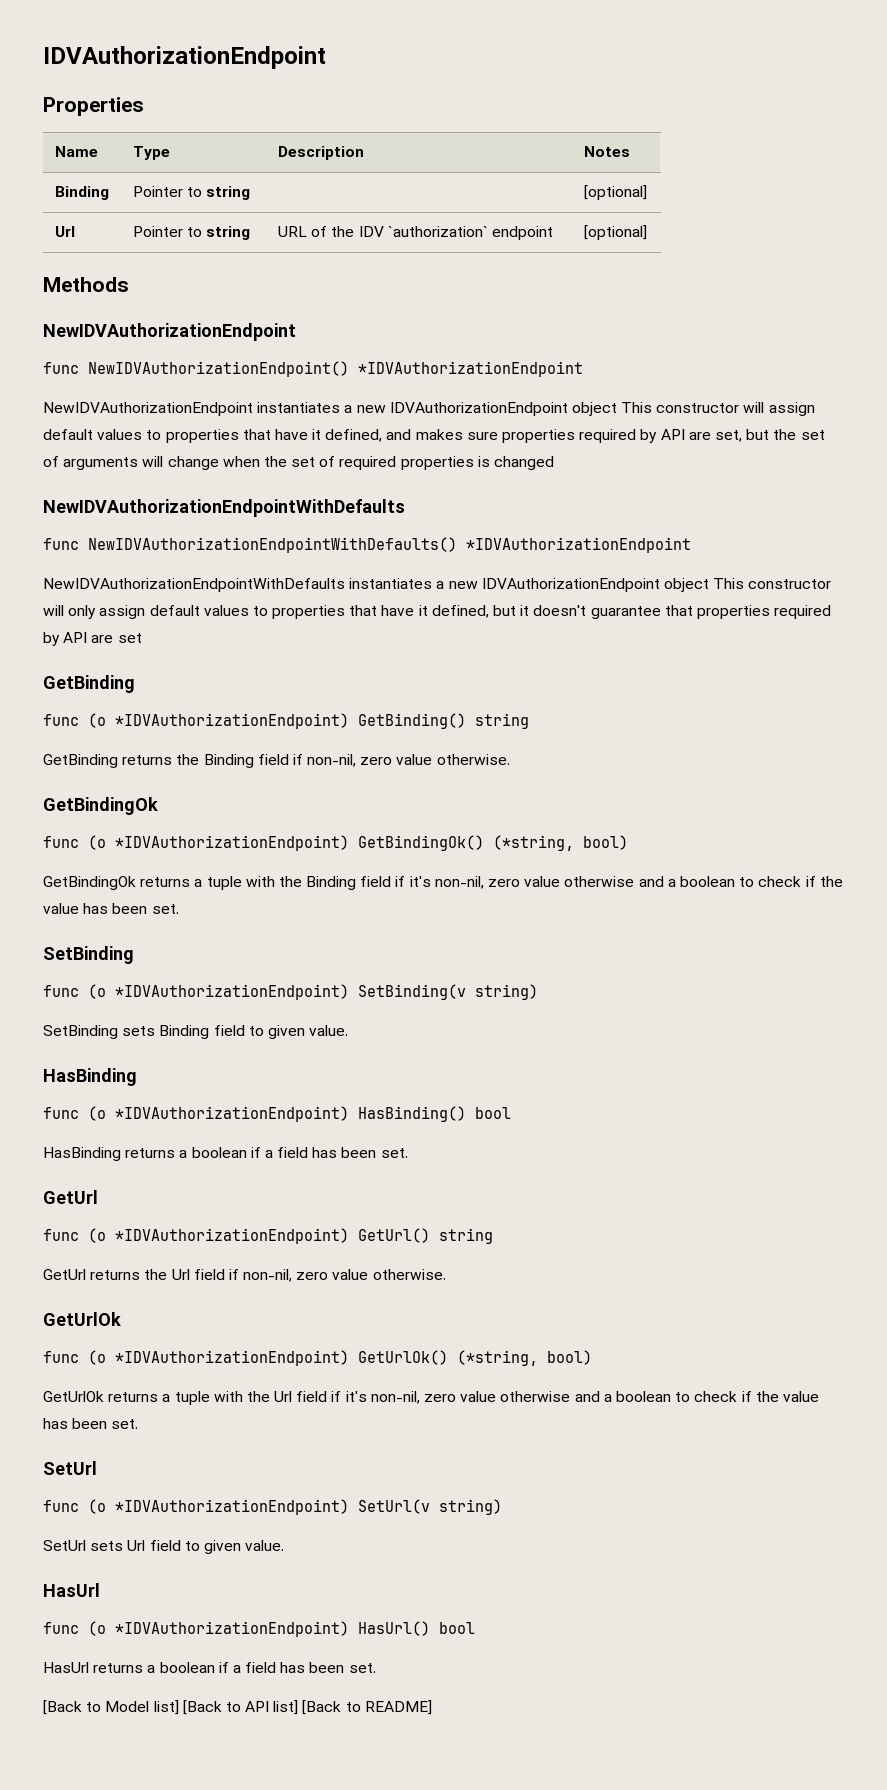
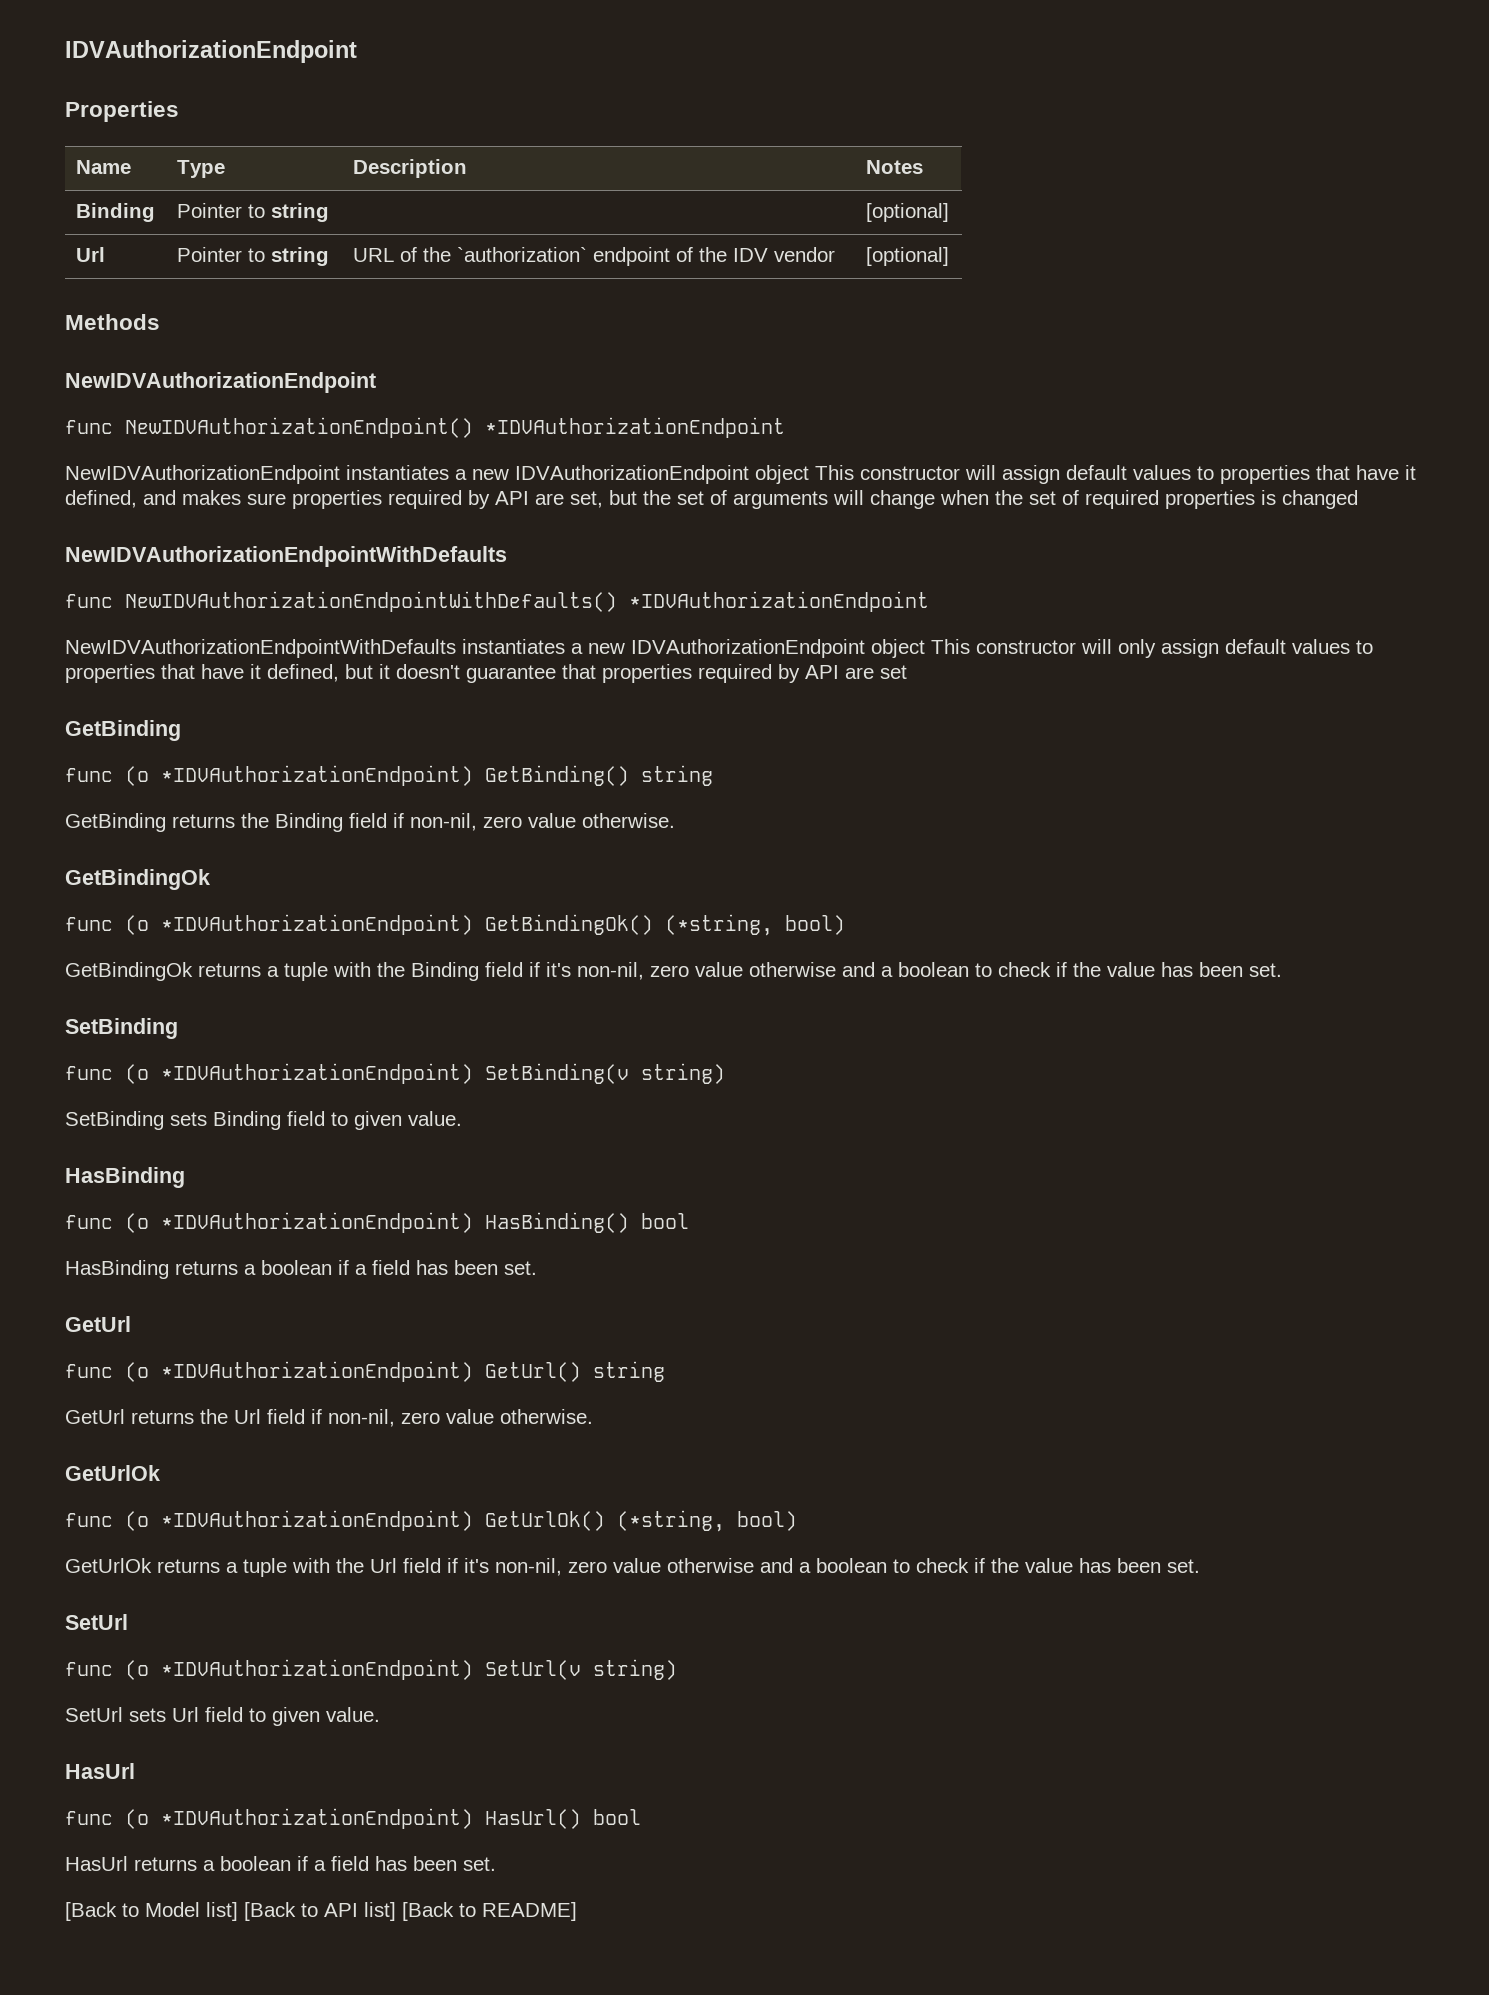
[358,226,384,237] IDV -> (451, 254) none
(553, 233) none -> [675,247,835,262] of the IDV vendor

